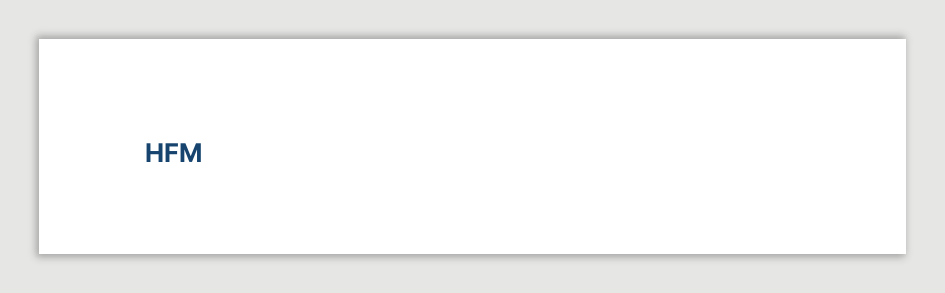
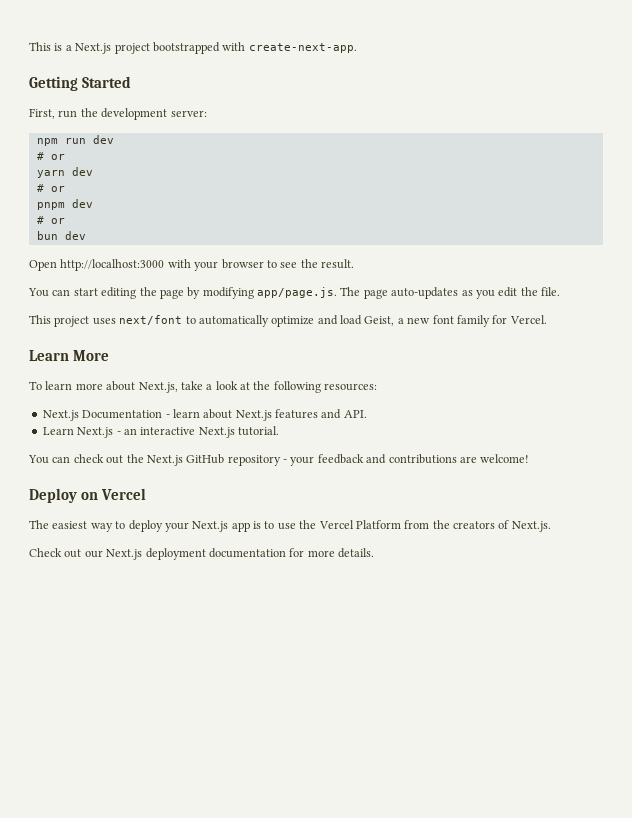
[145,143,202,162] HFM -> [29,42,357,54] [29,76,132,91] [29,108,207,120] [36,135,114,146] [36,152,65,160] [36,167,93,178] [36,184,65,192] [36,199,93,210] [36,216,65,224] [36,231,86,240] [29,259,354,271] [28,287,560,299] [29,315,547,327] [29,350,110,361] [29,381,378,393] [42,409,367,421] [42,426,279,438] [28,454,530,466] [29,488,147,503] [29,520,551,532] [29,548,374,560] This is a Next.js project bootstrapped with create-next-app. // Getting Started // First, run the development server: // npm run dev // # or // yarn dev // # or // pnpm dev // # or // bun dev // Open http://localhost:3000 with your browser to see the result. // You can start editing the page by modifying app/page.js. The page auto-updates as you edit the file. // This project uses next/font to automatically optimize and load Geist, a new font family for Vercel. // Learn More // To learn more about Next.js, take a look at the following resources: // Next.js Documentation - learn about Next.js features and API. // Learn Next.js - an interactive Next.js tutorial. // You can check out the Next.js GitHub repository - your feedback and contributions are welcome! // Deploy on Vercel // The easiest way to deploy your Next.js app is to use the Vercel Platform from the creators of Next.js. // Check out our Next.js deployment documentation for more details.

